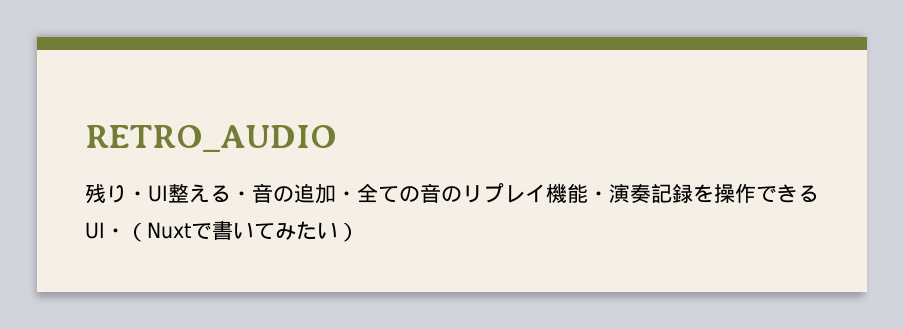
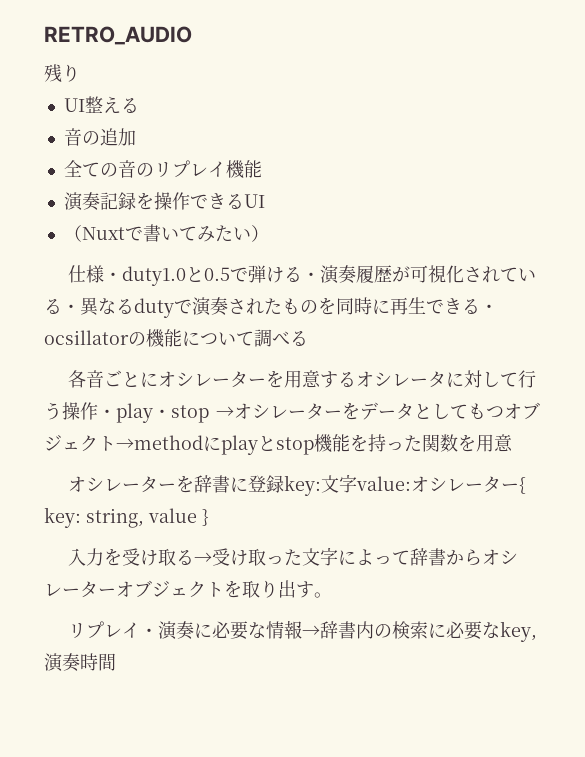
[127,191,148,201] ・ -> (80, 73) //
[231,191,252,201] ・ -> (139, 105) //
[336,191,357,201] ・ -> (136, 137) //
[588,191,609,201] ・ -> (262, 169) //
[105,228,126,238] ・ -> (265, 201) //
(359, 232) none -> [67,265,536,286] [44,297,498,318] [44,329,308,348] [67,370,536,388] [44,402,540,423] [44,434,513,455] [67,474,526,496] [44,507,209,528] [67,547,518,566] [44,580,332,598] [67,620,537,642] [44,653,116,672] // 仕様・duty1.0と0.5で弾ける・演奏履歴が可視化されている・異なるdutyで演奏されたものを同時に再生できる・ocsillatorの機能について調べる // 各音ごとにオシレーターを用意するオシレータに対して行う操作・play・stop →オシレーターをデータとしてもつオブジェクト→methodにplayとstop機能を持った関数を用意 // オシレーターを辞書に登録key:文字value:オシレーター{ key: string, value } // 入力を受け取る→受け取った文字によって辞書からオシレーターオブジェクトを取り出す。 // リプレイ・演奏に必要な情報→辞書内の検索に必要なkey,演奏時間

